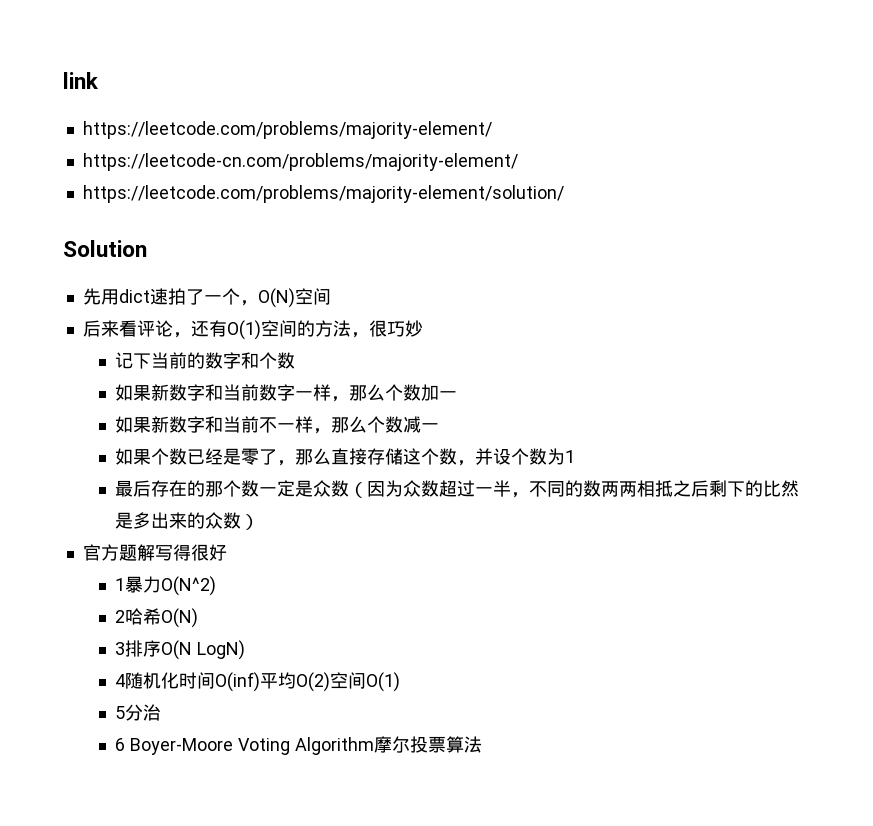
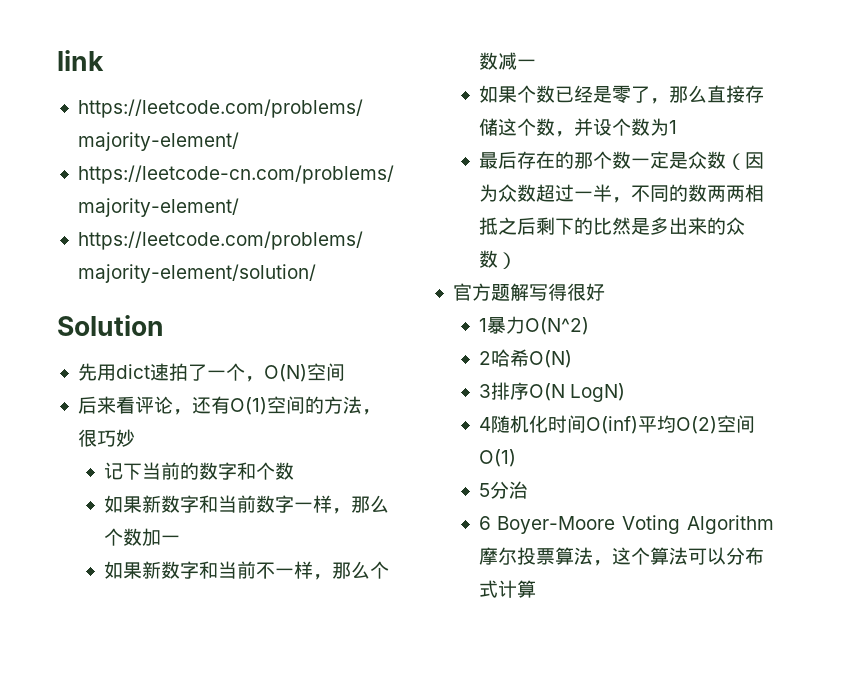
(482, 744) none -> [592,547,764,566] [478,580,536,598] ，这个算法可以分布式计算

